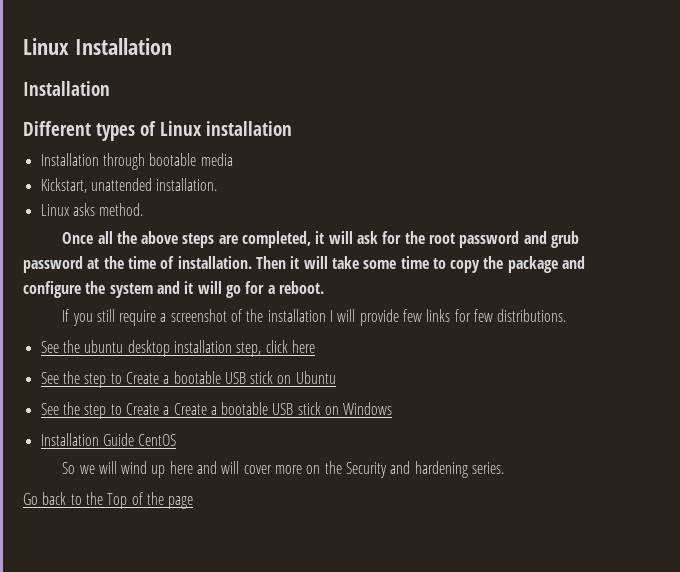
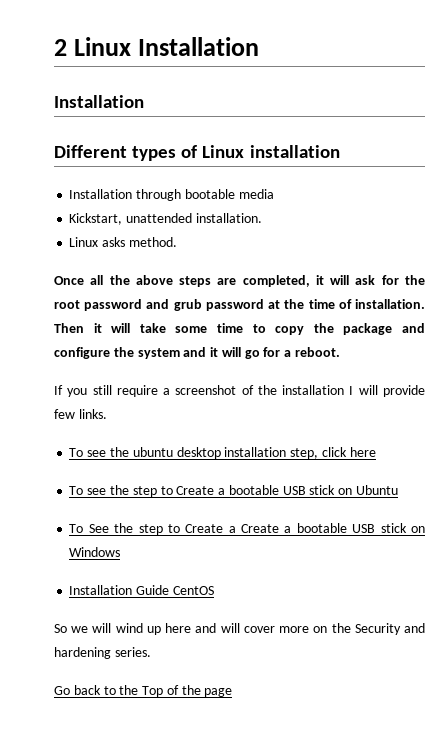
(23, 46) none -> [54,39,67,56] 2
[426,309,567,322] [40,341,59,353] links for few distributions. // See -> [78,409,107,419] [69,448,107,457] links. // To see
[40,372,59,384] See -> [69,486,107,495] To see
(336, 377) none -> [69,524,84,533] To

